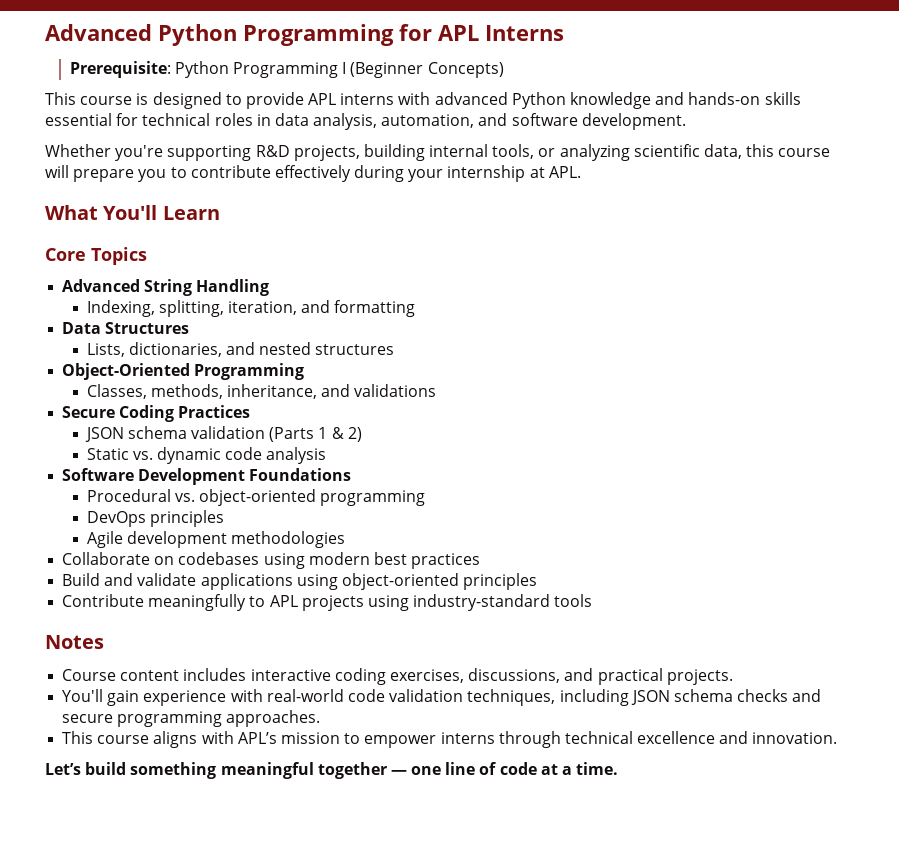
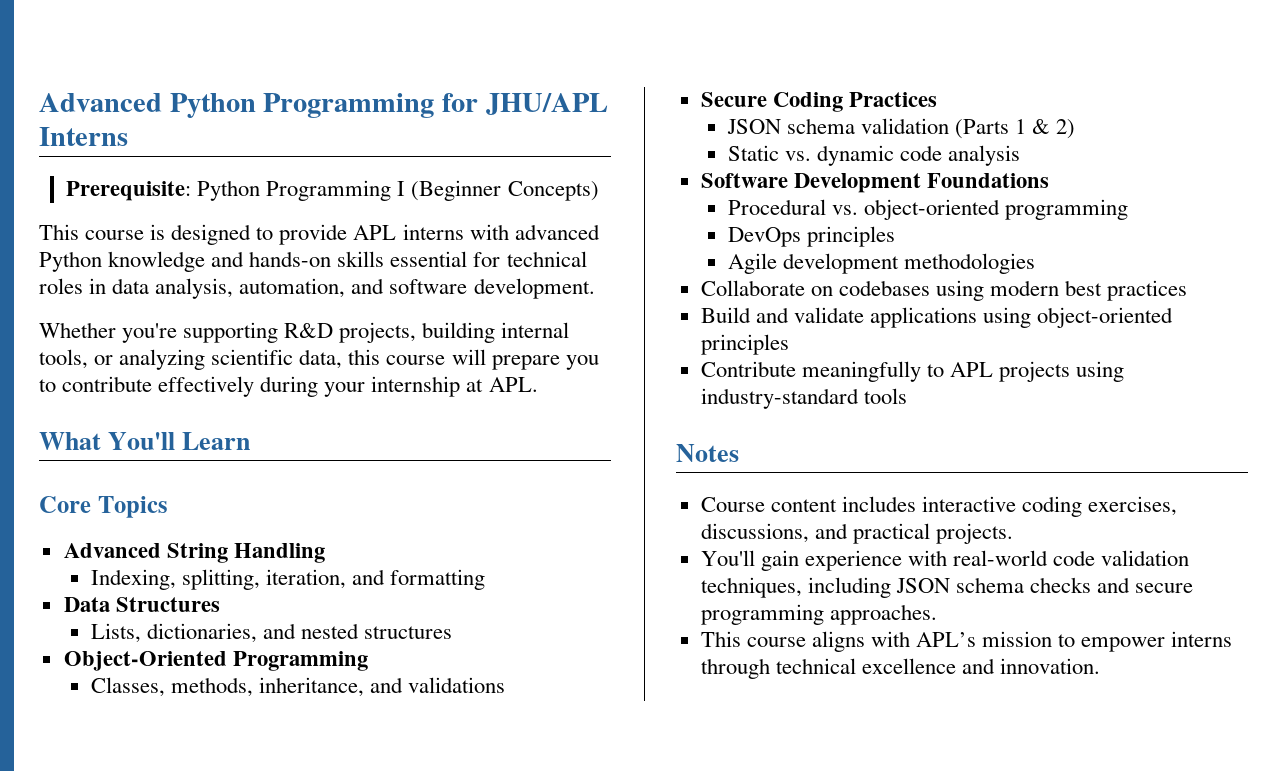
[438,25,479,41] APL -> [485,93,608,115] JHU/APL
[45,762,619,779] // Let’s build something meaningful together — one line of code at a time. -> (1101, 666) none

